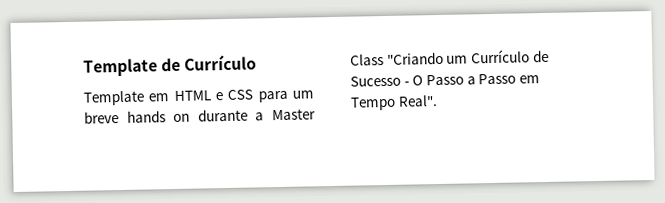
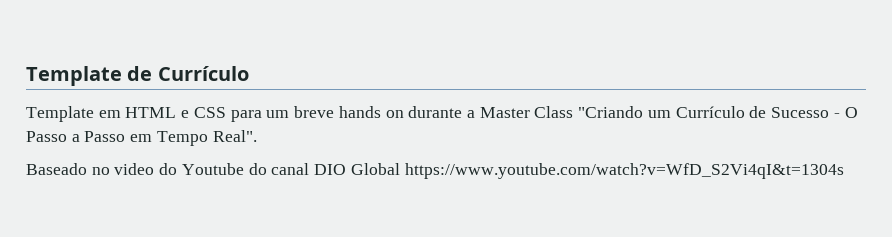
(438, 101) none -> [26,163,844,179] // Baseado no video do Youtube do canal DIO Global https://www.youtube.com/watch?v=WfD_S2Vi4qI&t=1304s

